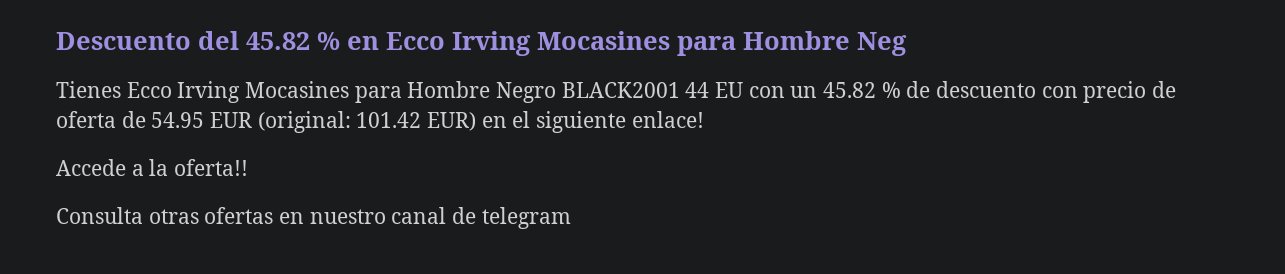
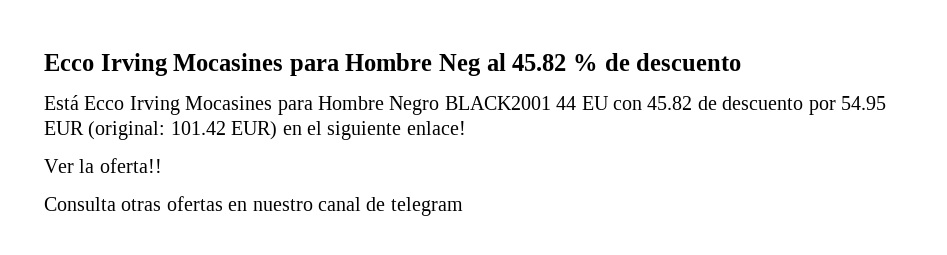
[56,31,379,50] Descuento del 45.82 % en -> (44, 62) none
[56,81,121,98] // Tienes -> [486,53,742,71] [44,95,79,110] al 45.82 % de descuento // Está
[790,81,1177,103] [56,111,146,128] un 45.82 % de descuento con precio de oferta de -> [647,96,836,115] 45.82 de descuento por
[56,159,144,176] Accede a -> [44,159,74,173] Ver

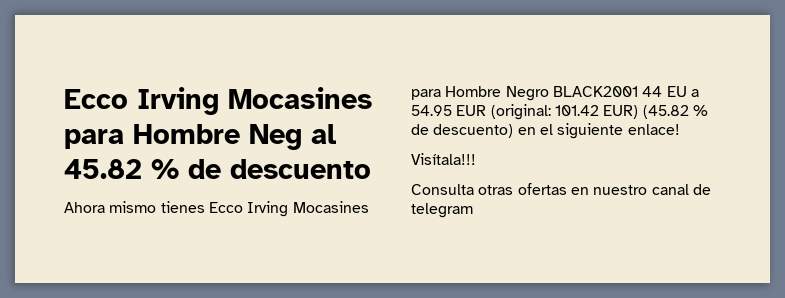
[44,95,79,110] Está -> [64,201,205,213] Ahora mismo tienes
[612,96,836,115] con 45.82 de descuento por -> [690,89,699,97] a
(278, 130) none -> [642,105,708,119] [411,124,514,138] (45.82 % de descuento)
[44,158,162,173] Ver la oferta!! -> [411,153,476,165] Visítala!!!

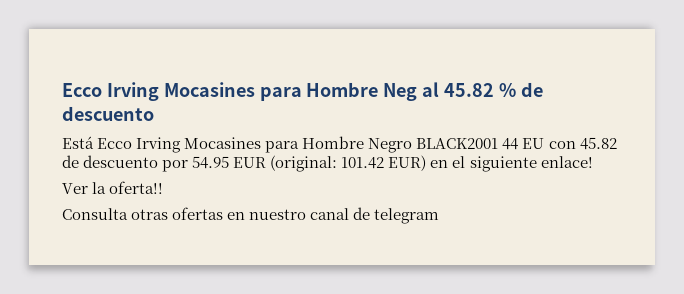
[64,201,205,213] Ahora mismo tienes -> [62,136,94,149] Está
[690,89,699,97] a -> [548,137,617,150] [62,155,189,172] con 45.82 de descuento por
[642,105,708,119] [411,124,514,138] (45.82 % de descuento) -> (427, 163) none
[411,153,476,165] Visítala!!! -> [62,181,164,194] Ver la oferta!!

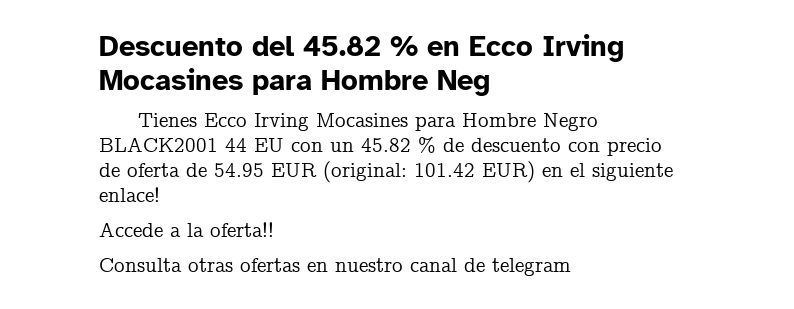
(62, 90) none -> [99,36,460,56] Descuento del 45.82 % en
[422,82,543,97] [62,106,154,121] [62,136,94,149] al 45.82 % de descuento // Está -> [137,113,197,127] // Tienes
[579,137,617,150] [62,155,189,172] 45.82 de descuento por -> [330,136,662,156] [99,163,207,177] un 45.82 % de descuento con precio de oferta de
[62,183,88,194] Ver -> [99,222,181,237] Accede a

